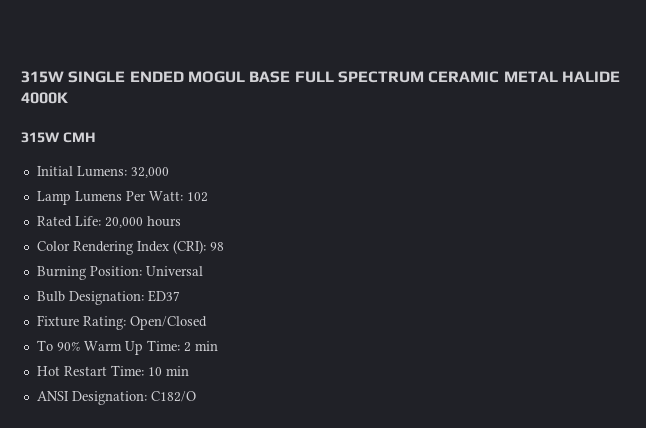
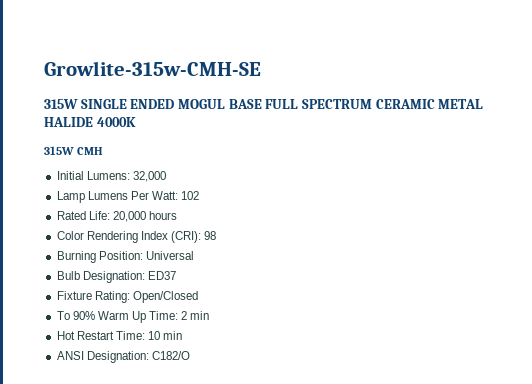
(21, 77) none -> [44,61,261,76] Growlite-315w-CMH-SE //

